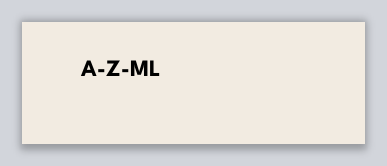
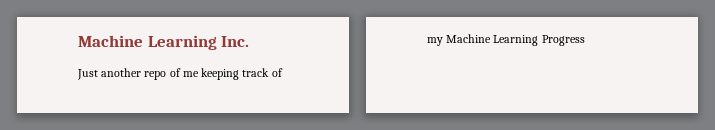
[80,60,160,76] A-Z-ML -> [78,35,250,50] [77,68,283,80] [427,34,585,46] Machine Learning Inc. // Just another repo of me keeping track of my Machine Learning Progress

